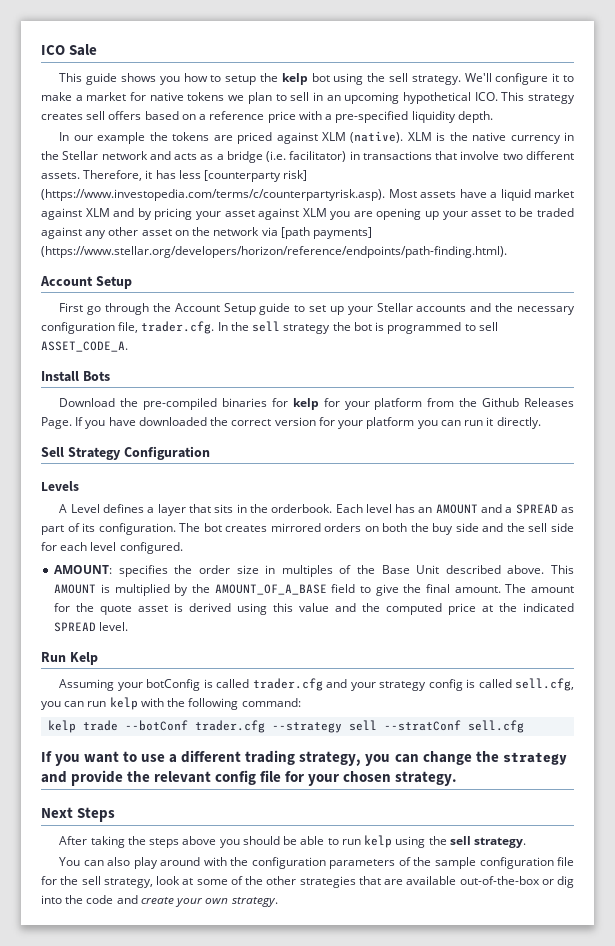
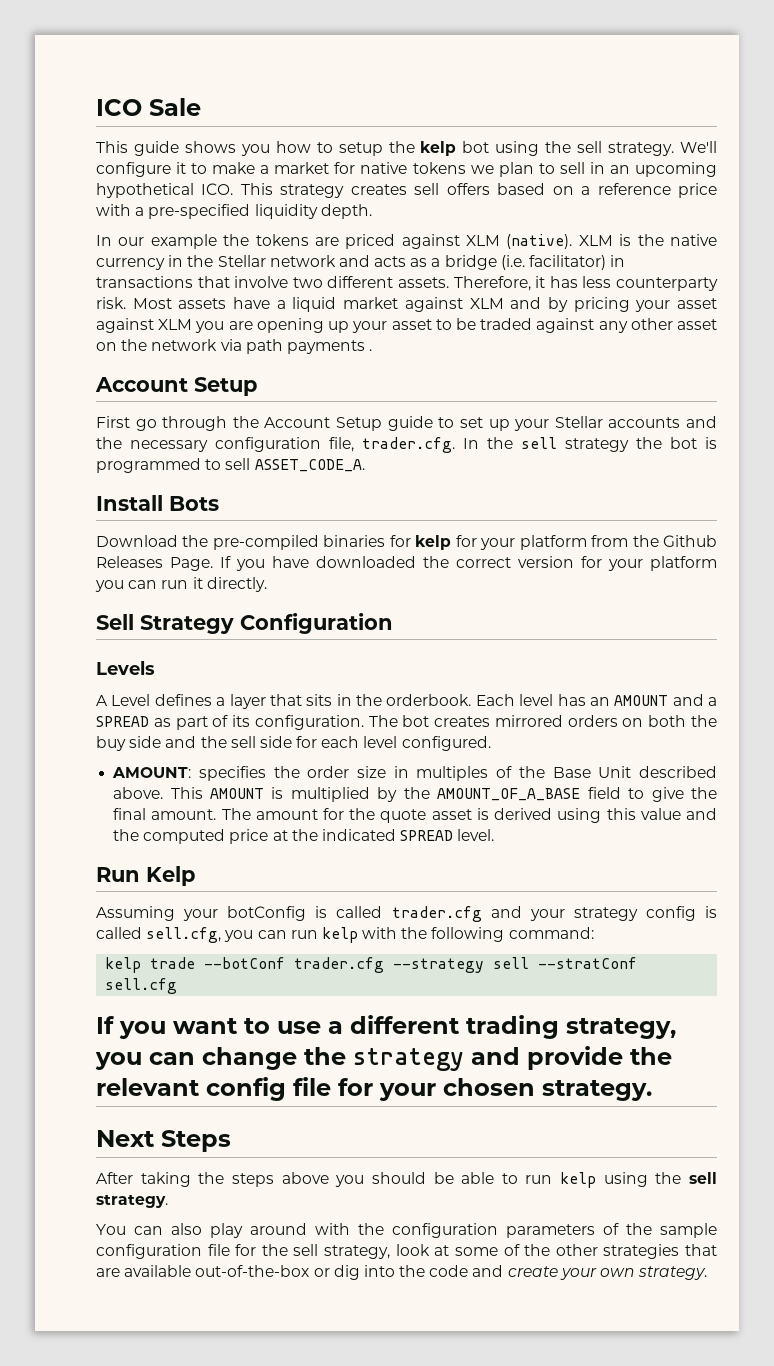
[204,170,308,182] [41,189,385,201] [counterparty risk] (https://www.investopedia.com/terms/c/counterpartyrisk.asp). -> [616,277,719,291] [96,297,126,309] counterparty risk.
[280,227,373,239] [41,246,507,258] [path payments] (https://www.stellar.org/developers/horizon/reference/endpoints/path-finding.html). -> [245,339,373,354] path payments .

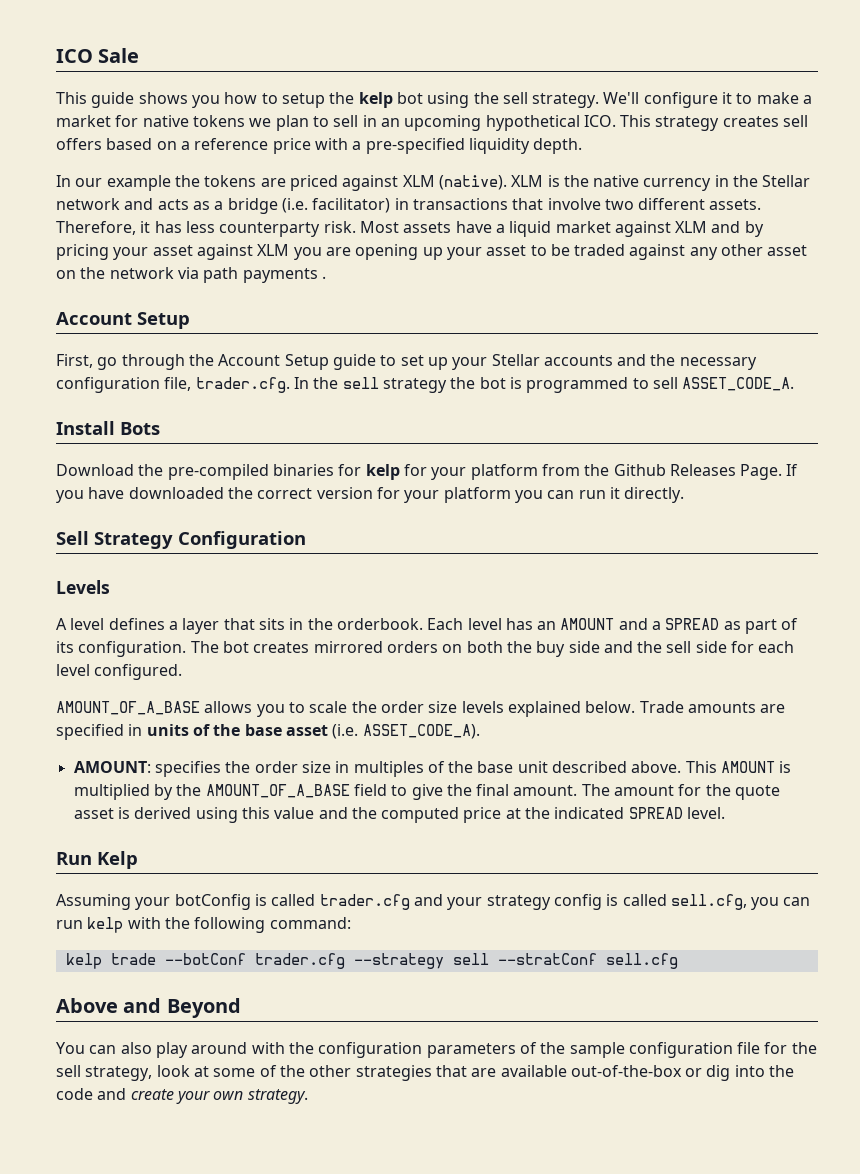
[96,416,130,428] First -> [56,354,93,368] First,
[111,694,151,706] Level -> [70,618,105,630] level
(491, 743) none -> [56,701,786,717] [56,724,480,740] // AMOUNT_OF_A_BASE allows you to scale the order size levels explained below. Trade amounts are specified in units of the base asset (i.e. ASSET_CODE_A).
[552,766,632,778] Base Unit -> [477,761,548,773] base unit
[96,1015,676,1039] [95,1046,672,1071] [96,1077,652,1101] [96,1130,231,1152] [96,1172,717,1188] [96,1194,168,1208] If you want to use a different trading strategy, you can change the strategy and provide the relevant config file for your chosen strategy. // Next Steps // After taking the steps above you should be able to run kelp using the sell strategy. -> [56,998,241,1018] Above and Beyond

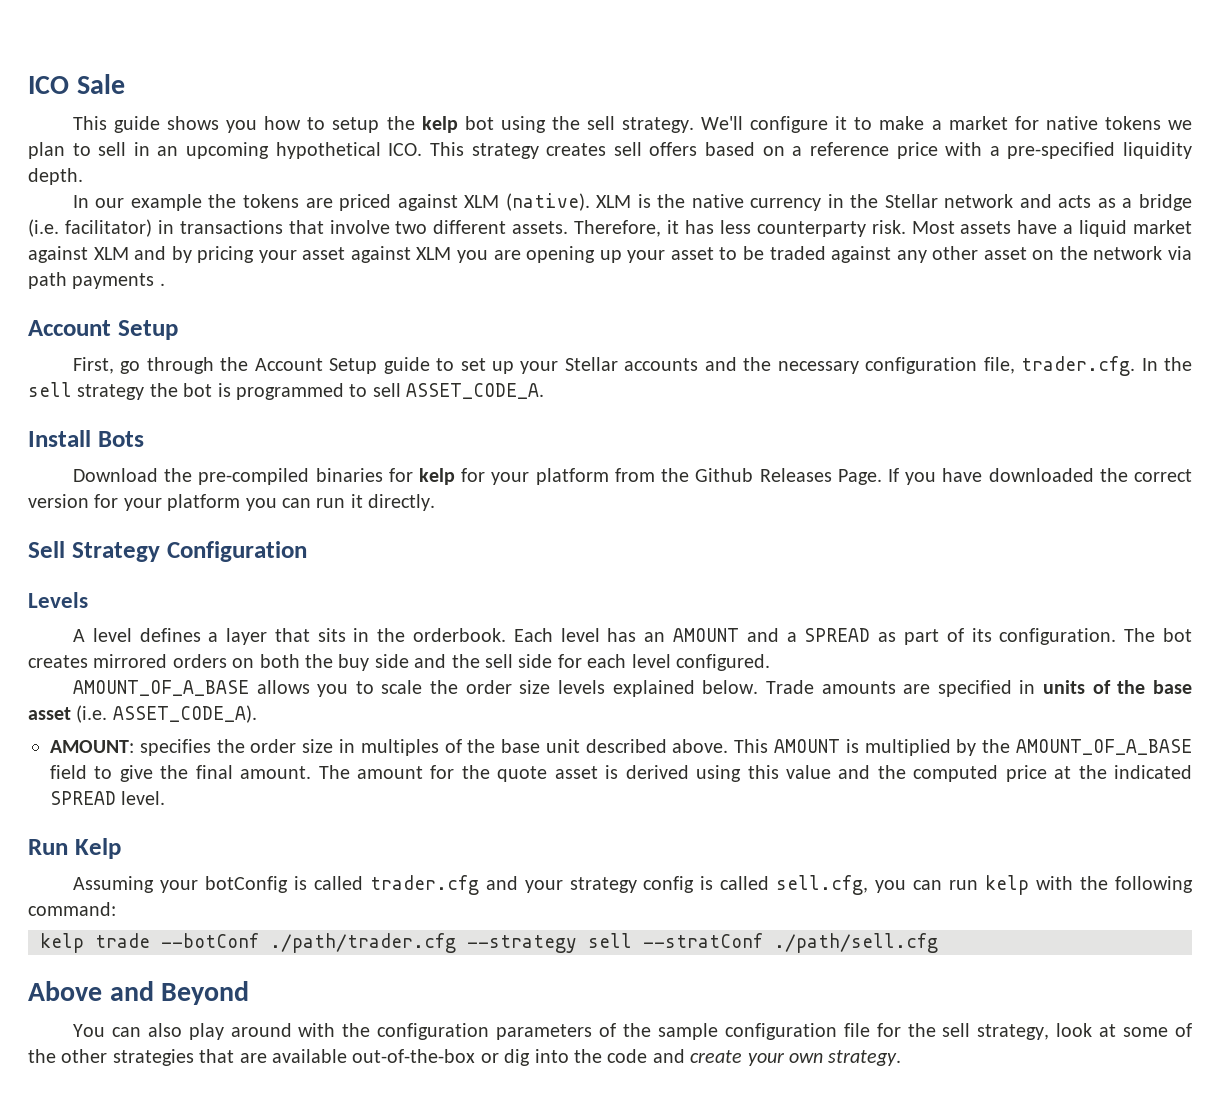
[254,953,345,969] trader.cfg -> [270,933,456,953] ./path/trader.cfg
[605,953,678,969] sell.cfg -> [774,933,938,953] ./path/sell.cfg

